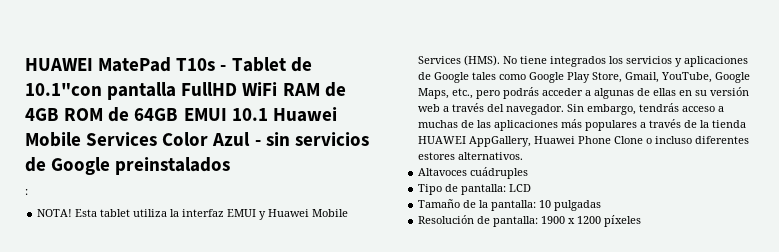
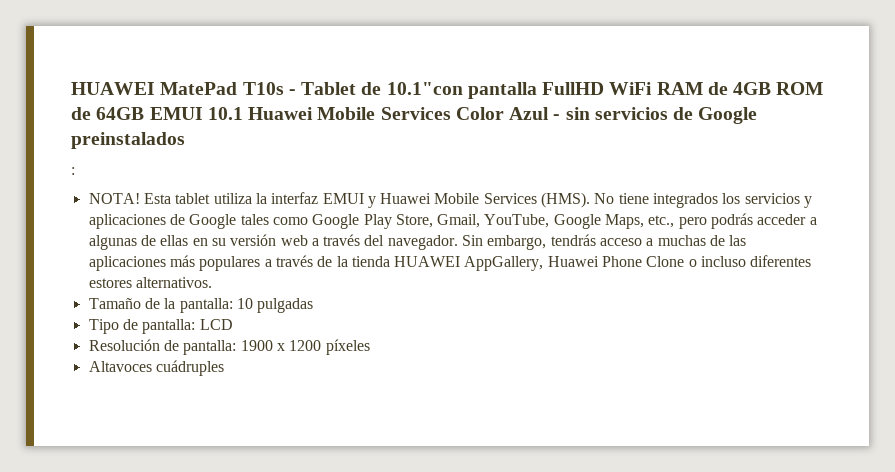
[418,167,529,179] [418,184,532,195] // Altavoces cuádruples // Tipo de pantalla: LCD -> (212, 282) none
(602, 205) none -> [88,319,233,334] // Tipo de pantalla: LCD
(642, 221) none -> [88,360,224,376] // Altavoces cuádruples

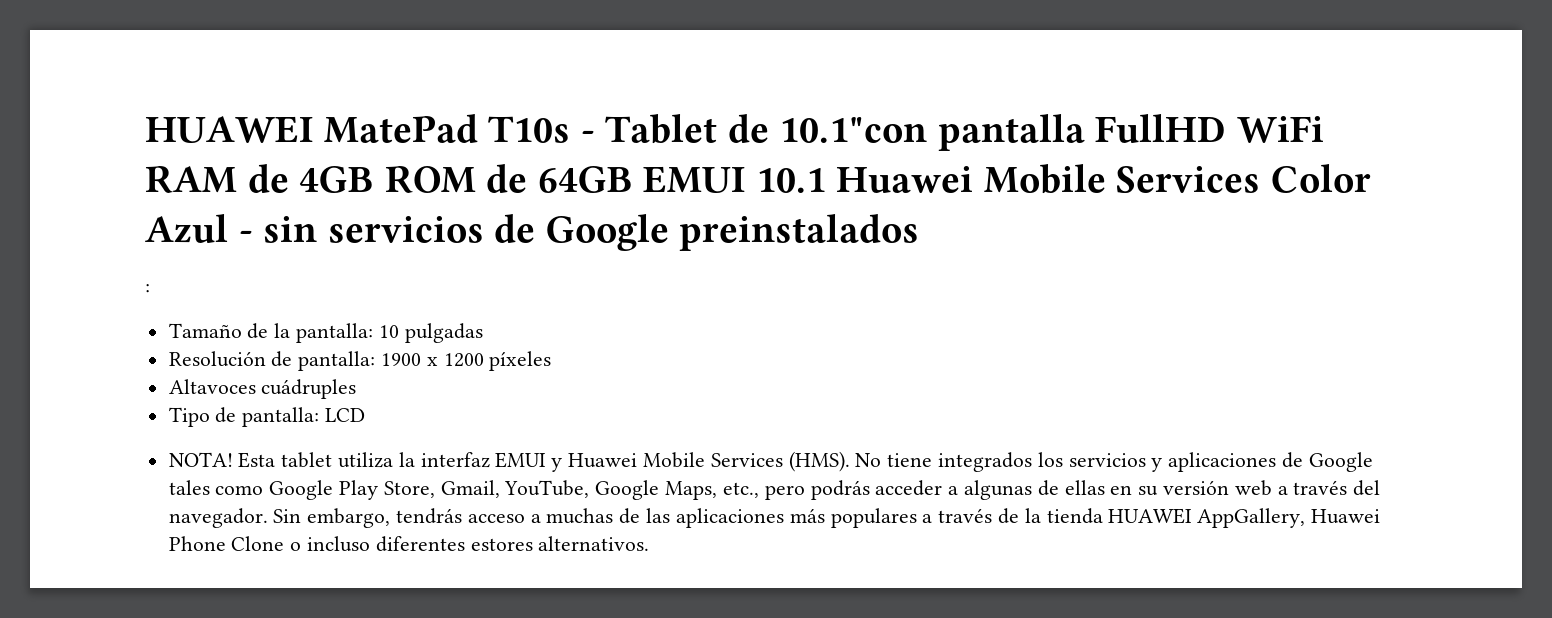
(75, 171) none -> [168,323,483,343] [168,351,552,371] [168,379,357,399] [168,407,366,427] // Tamaño de la pantalla: 10 pulgadas // Resolución de pantalla: 1900 x 1200 píxeles // Altavoces cuádruples // Tipo de pantalla: LCD
[88,298,314,313] [88,319,233,334] [88,339,370,355] [88,360,224,376] // Tamaño de la pantalla: 10 pulgadas // Tipo de pantalla: LCD // Resolución de pantalla: 1900 x 1200 píxeles // Altavoces cuádruples -> (650, 543) none

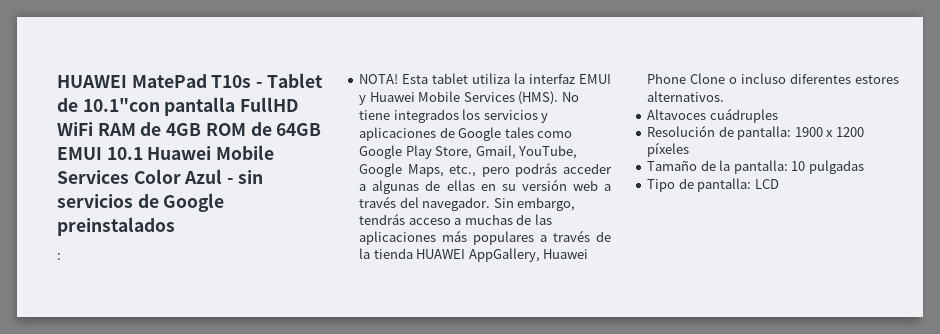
[168,323,483,343] [168,351,552,371] [168,379,357,399] [168,407,366,427] // Tamaño de la pantalla: 10 pulgadas // Resolución de pantalla: 1900 x 1200 píxeles // Altavoces cuádruples // Tipo de pantalla: LCD -> (61, 256) none
(650, 543) none -> [647,108,778,123] [647,125,864,140] [647,142,690,157] [647,160,864,174] [647,178,779,192] // Altavoces cuádruples // Resolución de pantalla: 1900 x 1200 píxeles // Tamaño de la pantalla: 10 pulgadas // Tipo de pantalla: LCD

